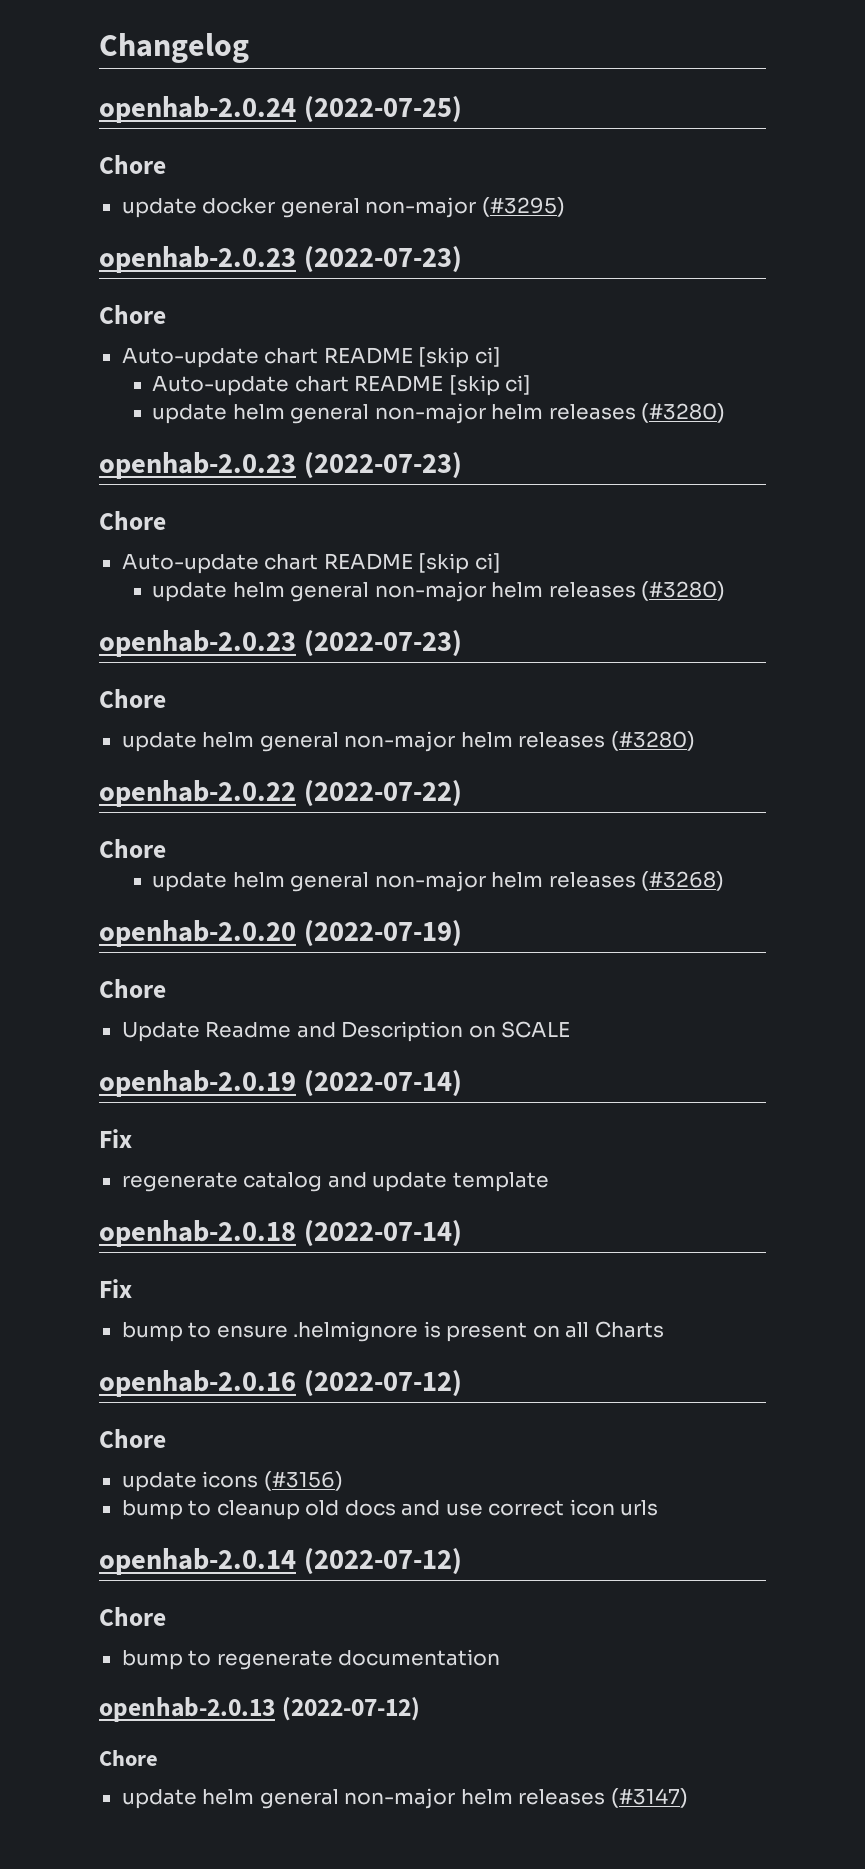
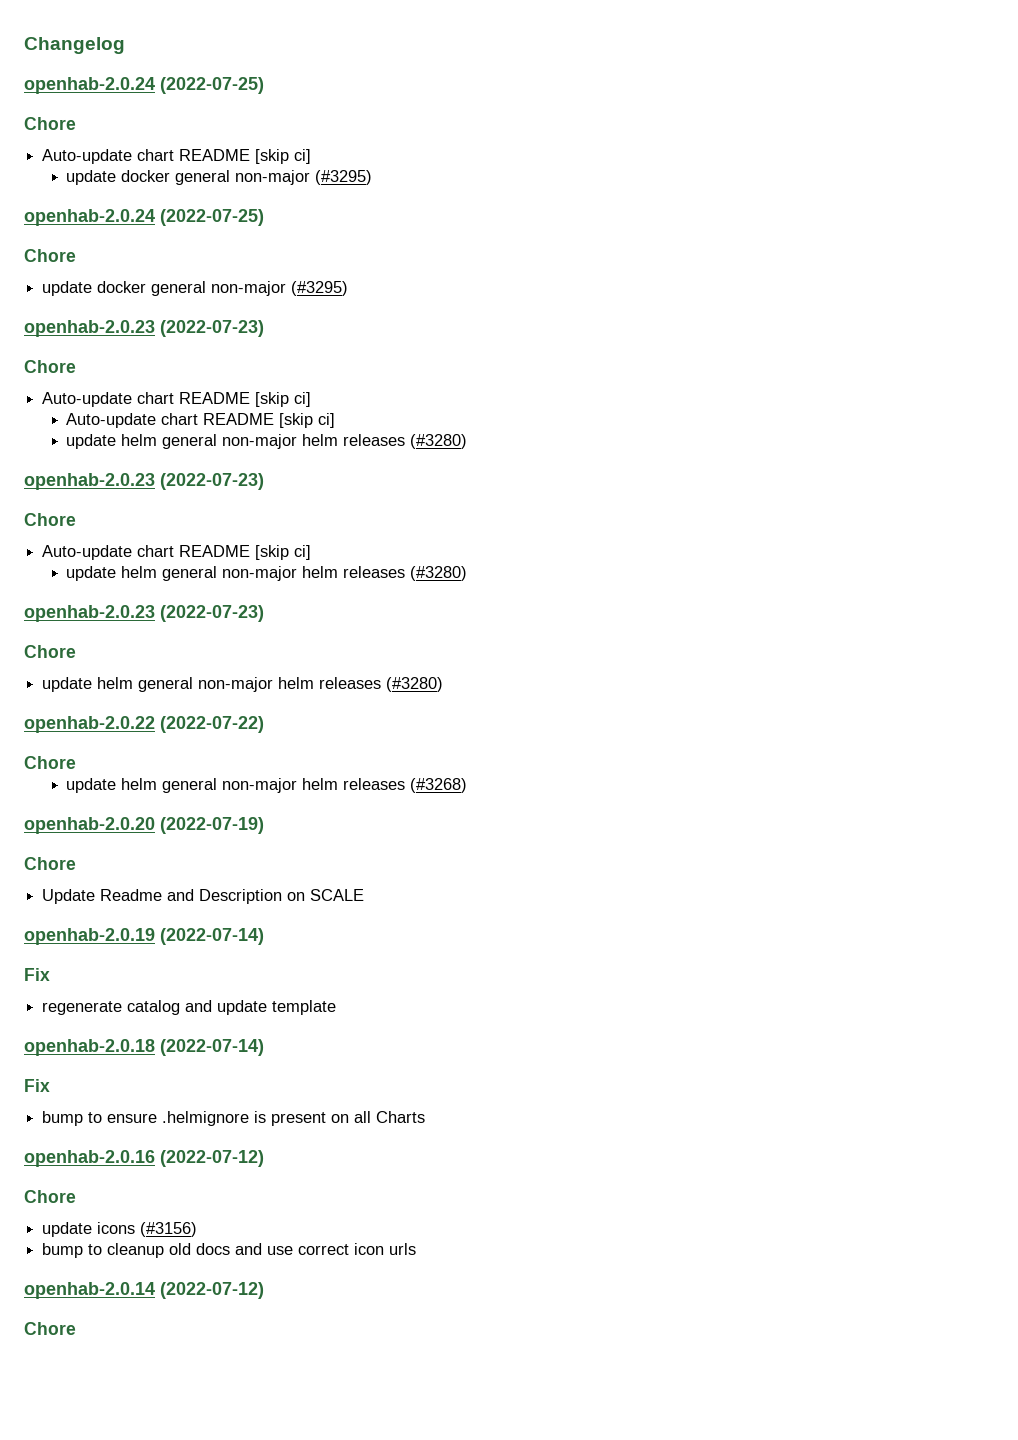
(166, 164) none -> [42,149,312,164] [66,170,373,185] [24,209,264,226] [24,249,76,262] // Auto-update chart README [skip ci] // update docker general non-major (#3295) // openhab-2.0.24 (2022-07-25) // Chore
[121,1649,501,1670] [99,1697,420,1722] [99,1750,158,1766] [121,1788,688,1809] // bump to regenerate documentation // openhab-2.0.13 (2022-07-12) // Chore // update helm general non-major helm releases (#3147) -> (76, 1328) none

